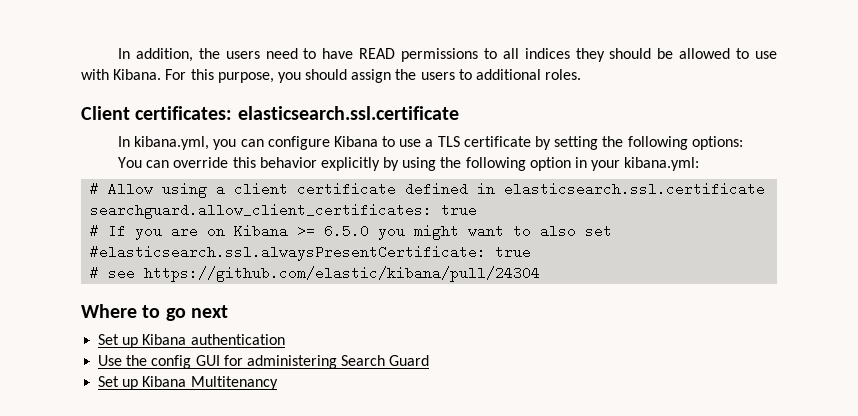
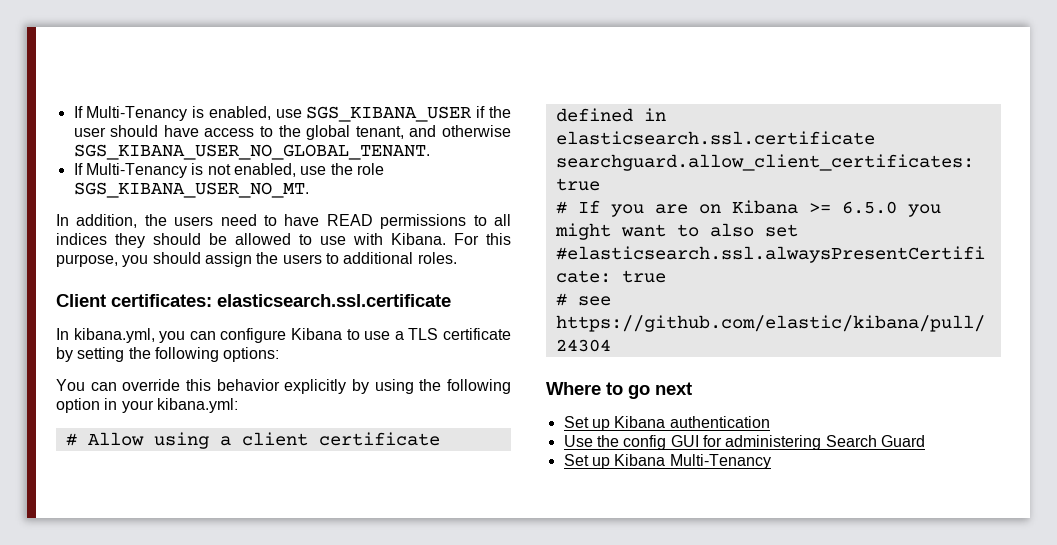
(117, 53) none -> [73,106,511,122] [73,125,512,140] [73,144,430,160] [73,163,384,178] [73,182,309,198] If Multi-Tenancy is enabled, use SGS_KIBANA_USER if the user should have access to the global tenant, and otherwise SGS_KIBANA_USER_NO_GLOBAL_TENANT. // If Multi-Tenancy is not enabled, use the role SGS_KIBANA_USER_NO_MT. //
[190,376,278,390] Multitenancy -> [669,454,771,469] Multi-Tenancy

